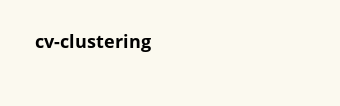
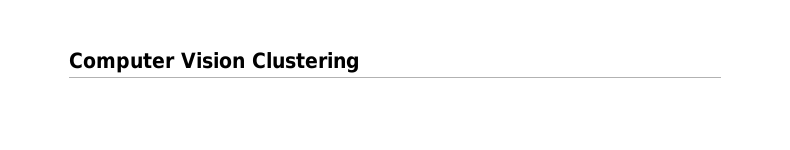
[35,34,151,52] cv-clustering -> [69,52,360,73] Computer Vision Clustering

